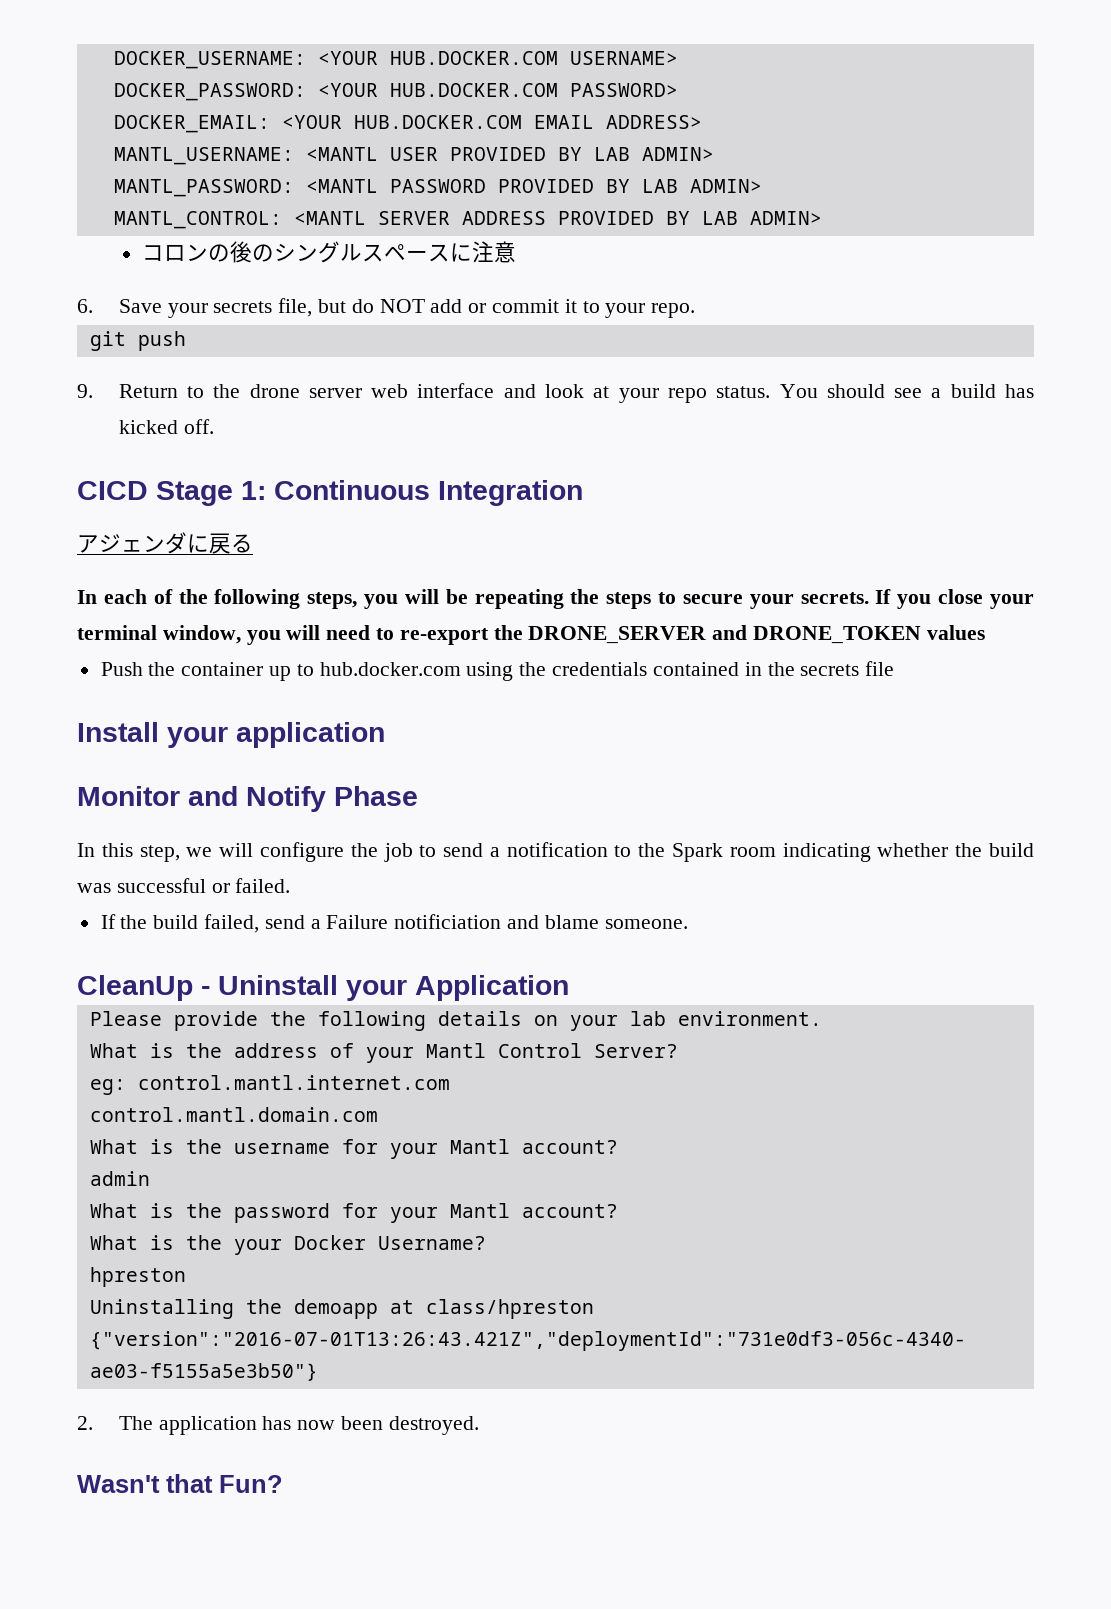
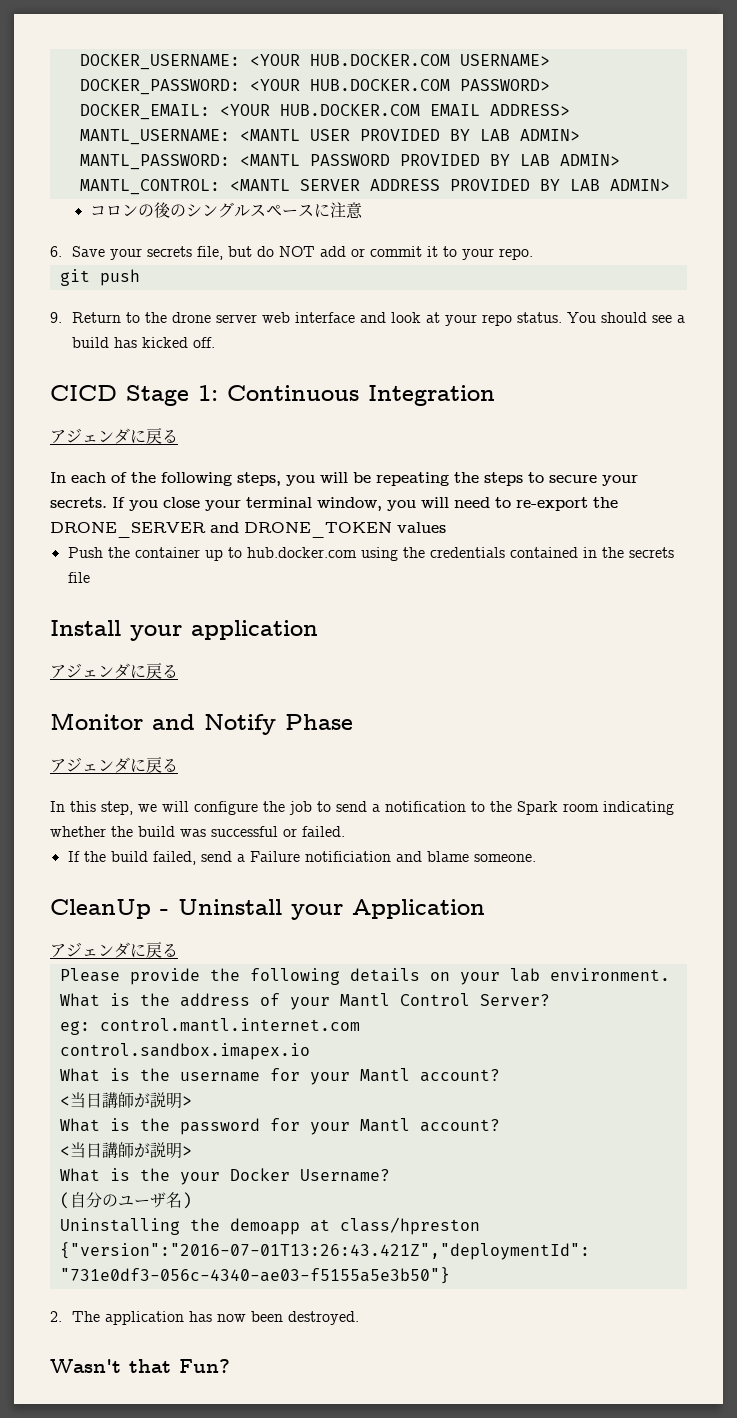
(385, 735) none -> [50,663,178,679] // アジェンダに戻る
(418, 796) none -> [50,757,178,773] // アジェンダに戻る
(569, 988) none -> [50,942,178,958] // アジェンダに戻る
[89,1107,378,1122] control.mantl.domain.com -> [59,1043,310,1060] control.sandbox.imapex.io
[89,1171,150,1186] admin -> [59,1092,192,1109] <当日講師が説明>
(618, 1211) none -> [59,1142,192,1159] // <当日講師が説明>
[89,1267,186,1287] hpreston -> [59,1192,192,1209] (自分のユーザ名)

